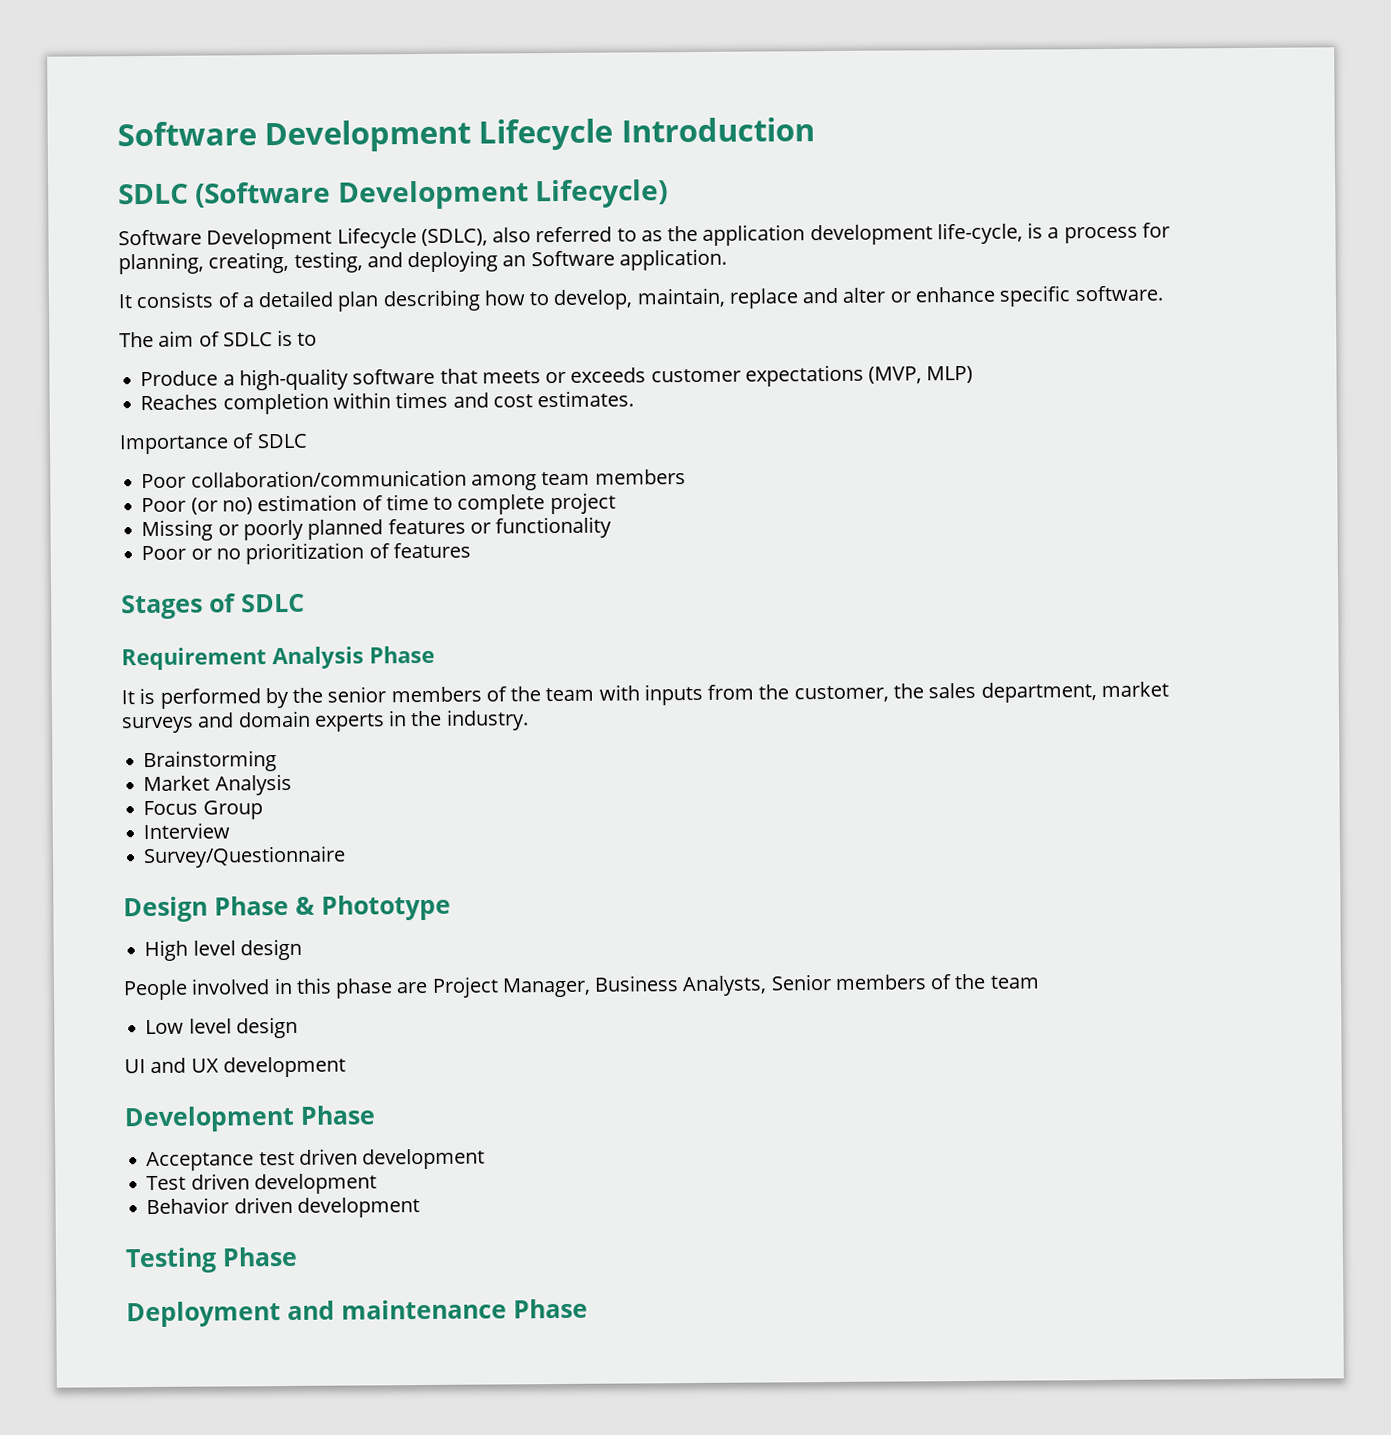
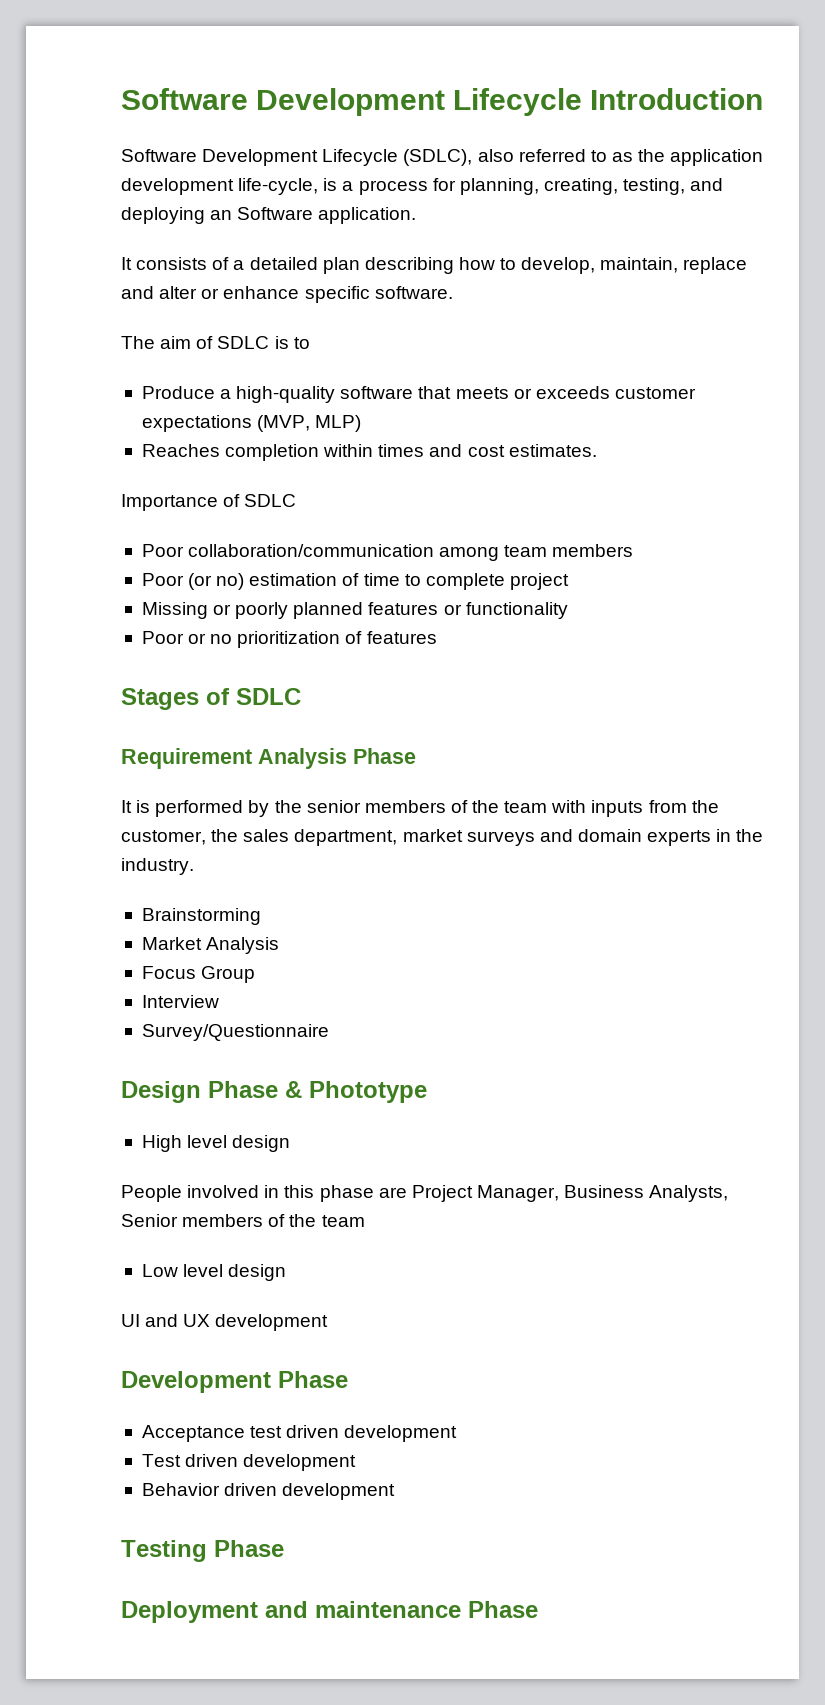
[118,179,669,210] // SDLC (Software Development Lifecycle) -> (764, 99) none

